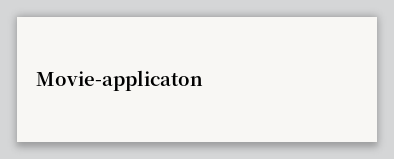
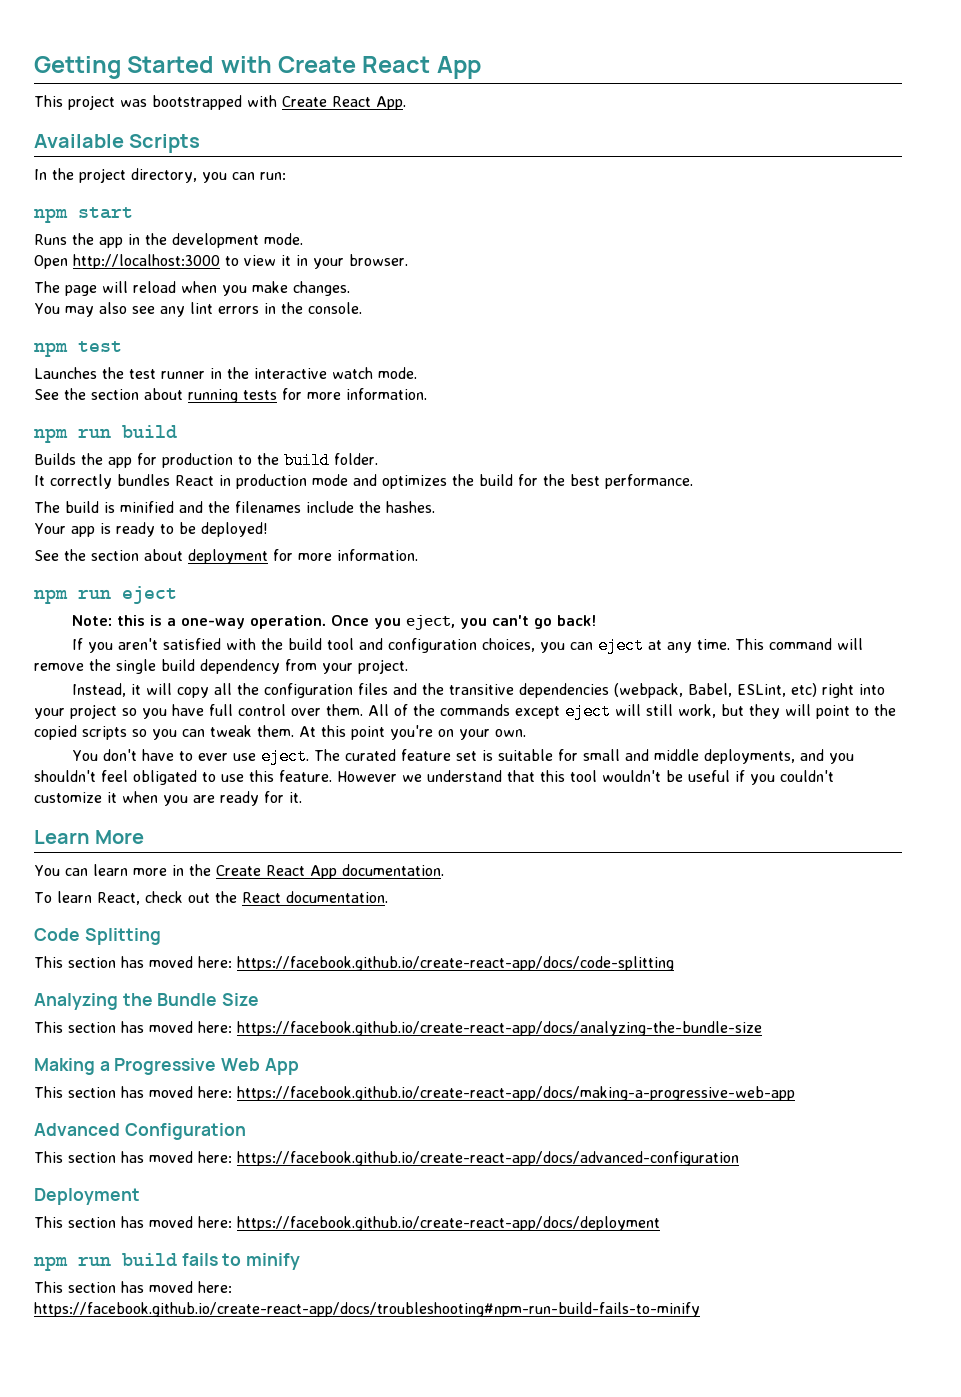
[36,70,203,91] Movie-applicaton -> [34,56,481,79] [34,95,406,110] [34,134,201,153] [34,168,286,183] [34,207,133,223] [34,233,303,248] [34,254,408,269] [34,281,350,296] [34,302,362,317] [34,341,122,357] [34,367,417,379] [34,388,427,403] [34,425,177,443] [34,452,378,469] [34,474,693,489] [34,501,435,513] [34,522,268,537] [34,549,418,564] [34,586,177,604] [71,615,596,630] [71,637,863,654] [34,659,408,674] [71,683,885,698] [34,703,896,720] [34,725,526,740] [71,748,854,765] [34,770,834,785] [34,791,302,806] [34,830,145,844] [34,864,444,879] [34,891,388,905] [34,928,161,945] [34,956,674,971] [34,993,260,1010] [34,1021,762,1036] [34,1058,299,1075] [34,1086,795,1101] [34,1123,246,1140] [34,1151,739,1166] [34,1188,140,1205] [34,1216,660,1231] [34,1253,301,1271] [34,1281,232,1293] [34,1302,700,1317] Getting Started with Create React App // This project was bootstrapped with Create React App. // Available Scripts // In the project directory, you can run: // npm start // Runs the app in the development mode. // Open http://localhost:3000 to view it in your browser. // The page will reload when you make changes. // You may also see any lint errors in the console. // npm test // Launches the test runner in the interactive watch mode. // See the section about running tests for more information. // npm run build // Builds the app for production to the build folder. // It correctly bundles React in production mode and optimizes the build for the best performance. // The build is minified and the filenames include the hashes. // Your app is ready to be deployed! // See the section about deployment for more information. // npm run eject // Note: this is a one-way operation. Once you eject, you can't go back! // If you aren't satisfied with the build tool and configuration choices, you can eject at any time. This command will remove the single build dependency from your project. // Instead, it will copy all the configuration files and the transitive dependencies (webpack, Babel, ESLint, etc) right into your project so you have full control over them. All of the commands except eject will still work, but they will point to the copied scripts so you can tweak them. At this point you're on your own. // You don't have to ever use eject. The curated feature set is suitable for small and middle deployments, and you shouldn't feel obligated to use this feature. However we understand that this tool wouldn't be useful if you couldn't customize it when you are ready for it. // Learn More // You can learn more in the Create React App documentation. // To learn React, check out the React documentation. // Code Splitting // This section has moved here: https://facebook.github.io/create-react-app/docs/code-splitting // Analyzing the Bundle Size // This section has moved here: https://facebook.github.io/create-react-app/docs/analyzing-the-bundle-size // Making a Progressive Web App // This section has moved here: https://facebook.github.io/create-react-app/docs/making-a-progressive-web-app // Advanced Configuration // This section has moved here: https://facebook.github.io/create-react-app/docs/advanced-configuration // Deployment // This section has moved here: https://facebook.github.io/create-react-app/docs/deployment // npm run build fails to minify // This section has moved here: https://facebook.github.io/create-react-app/docs/troubleshooting#npm-run-build-fails-to-minify

